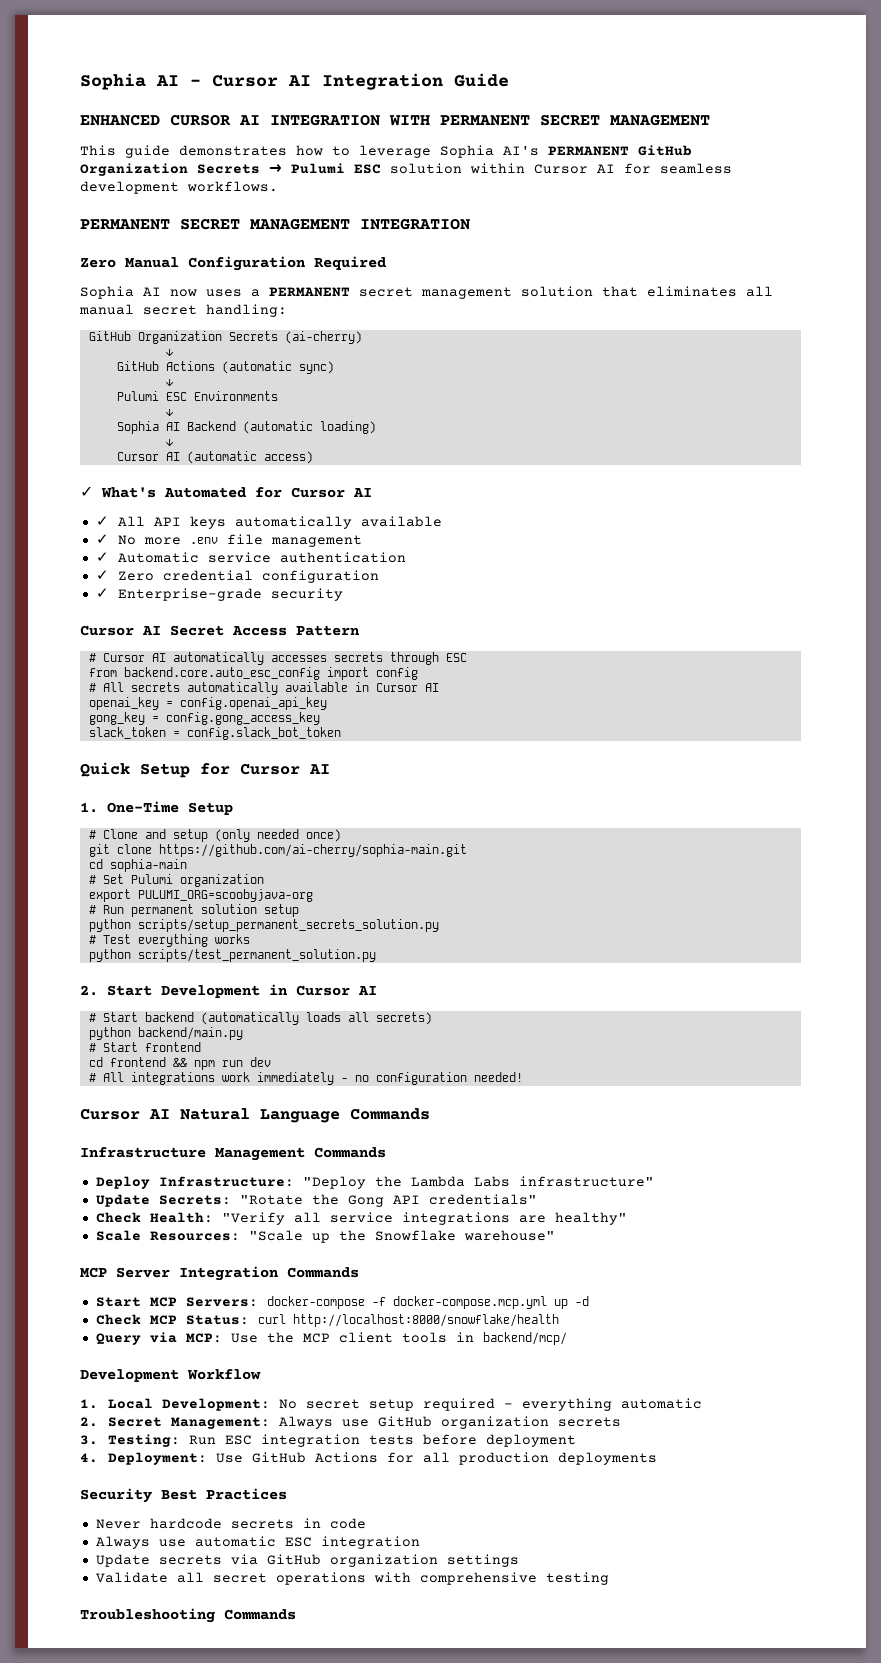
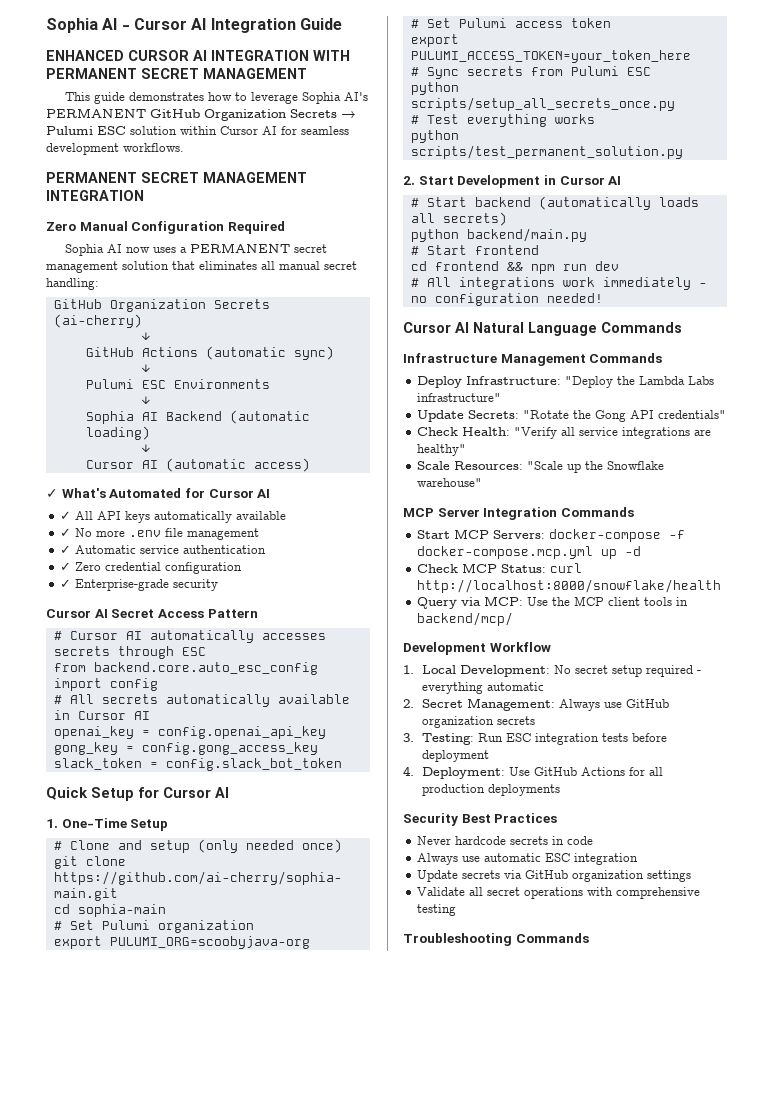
[102,904,299,917] [88,919,439,932] Run permanent solution setup // python scripts/setup_permanent_secrets_solution.py -> [426,18,611,28] [410,34,459,47] [410,50,691,63] [410,66,651,79] [410,82,459,95] [410,97,675,111] Set Pulumi access token // export PULUMI_ACCESS_TOKEN=your_token_here // # Sync secrets from Pulumi ESC // python scripts/setup_all_secrets_once.py

